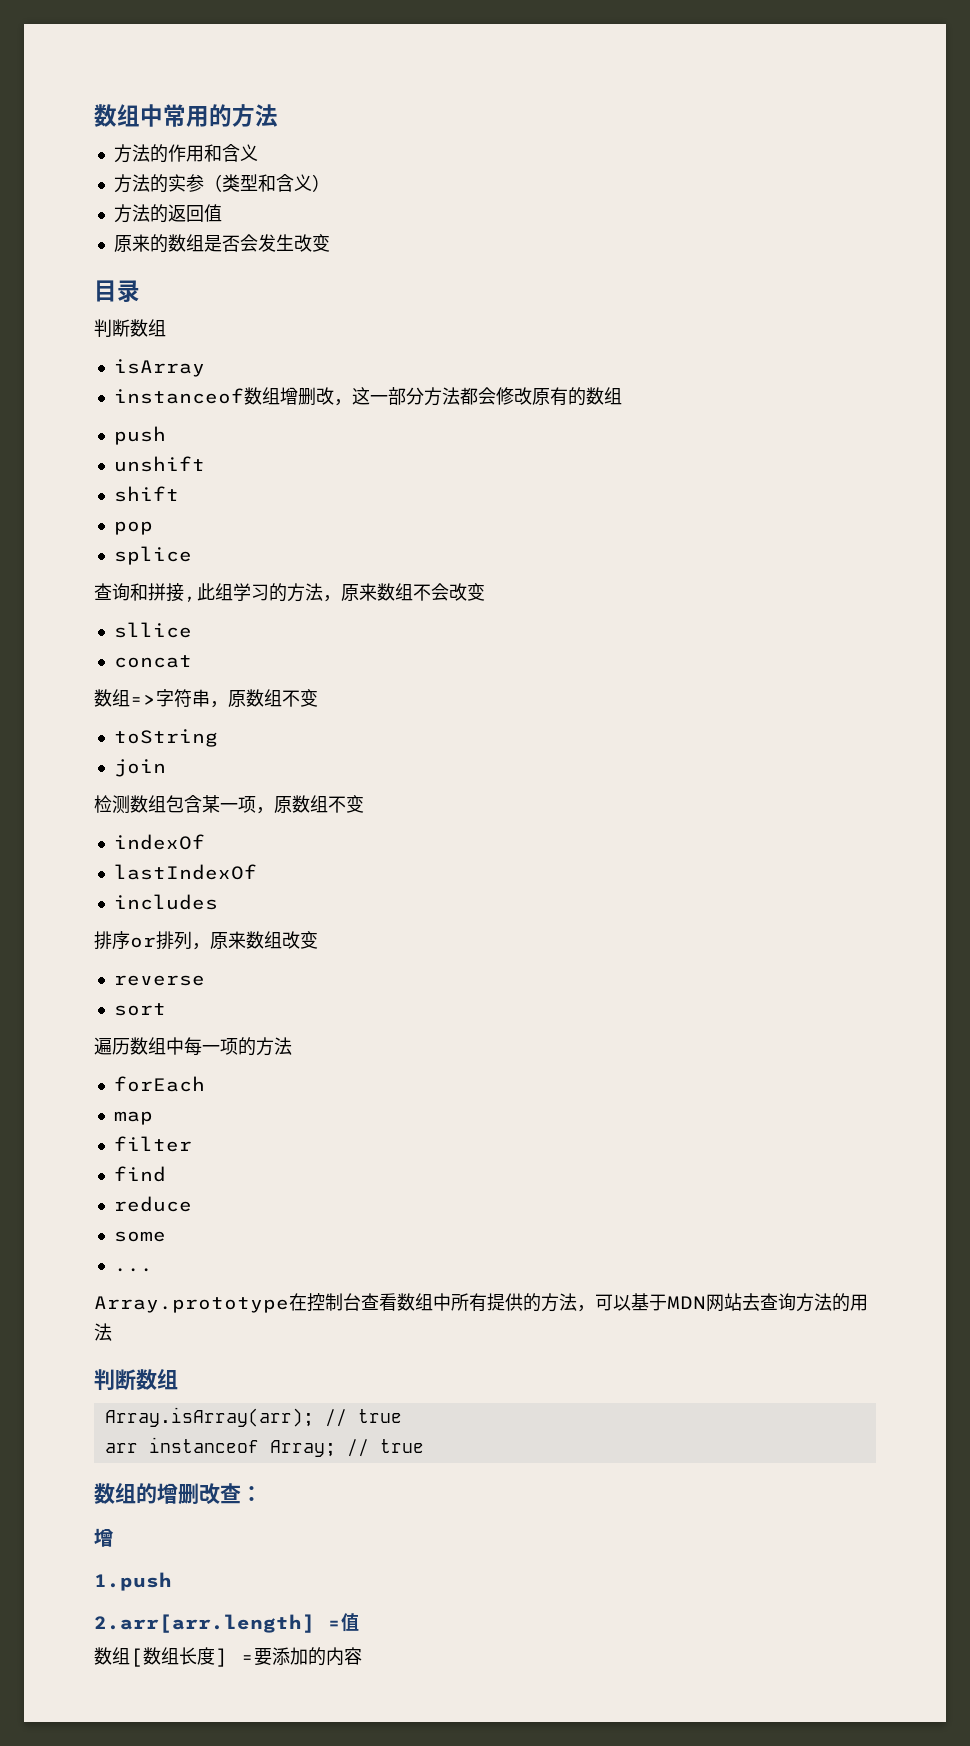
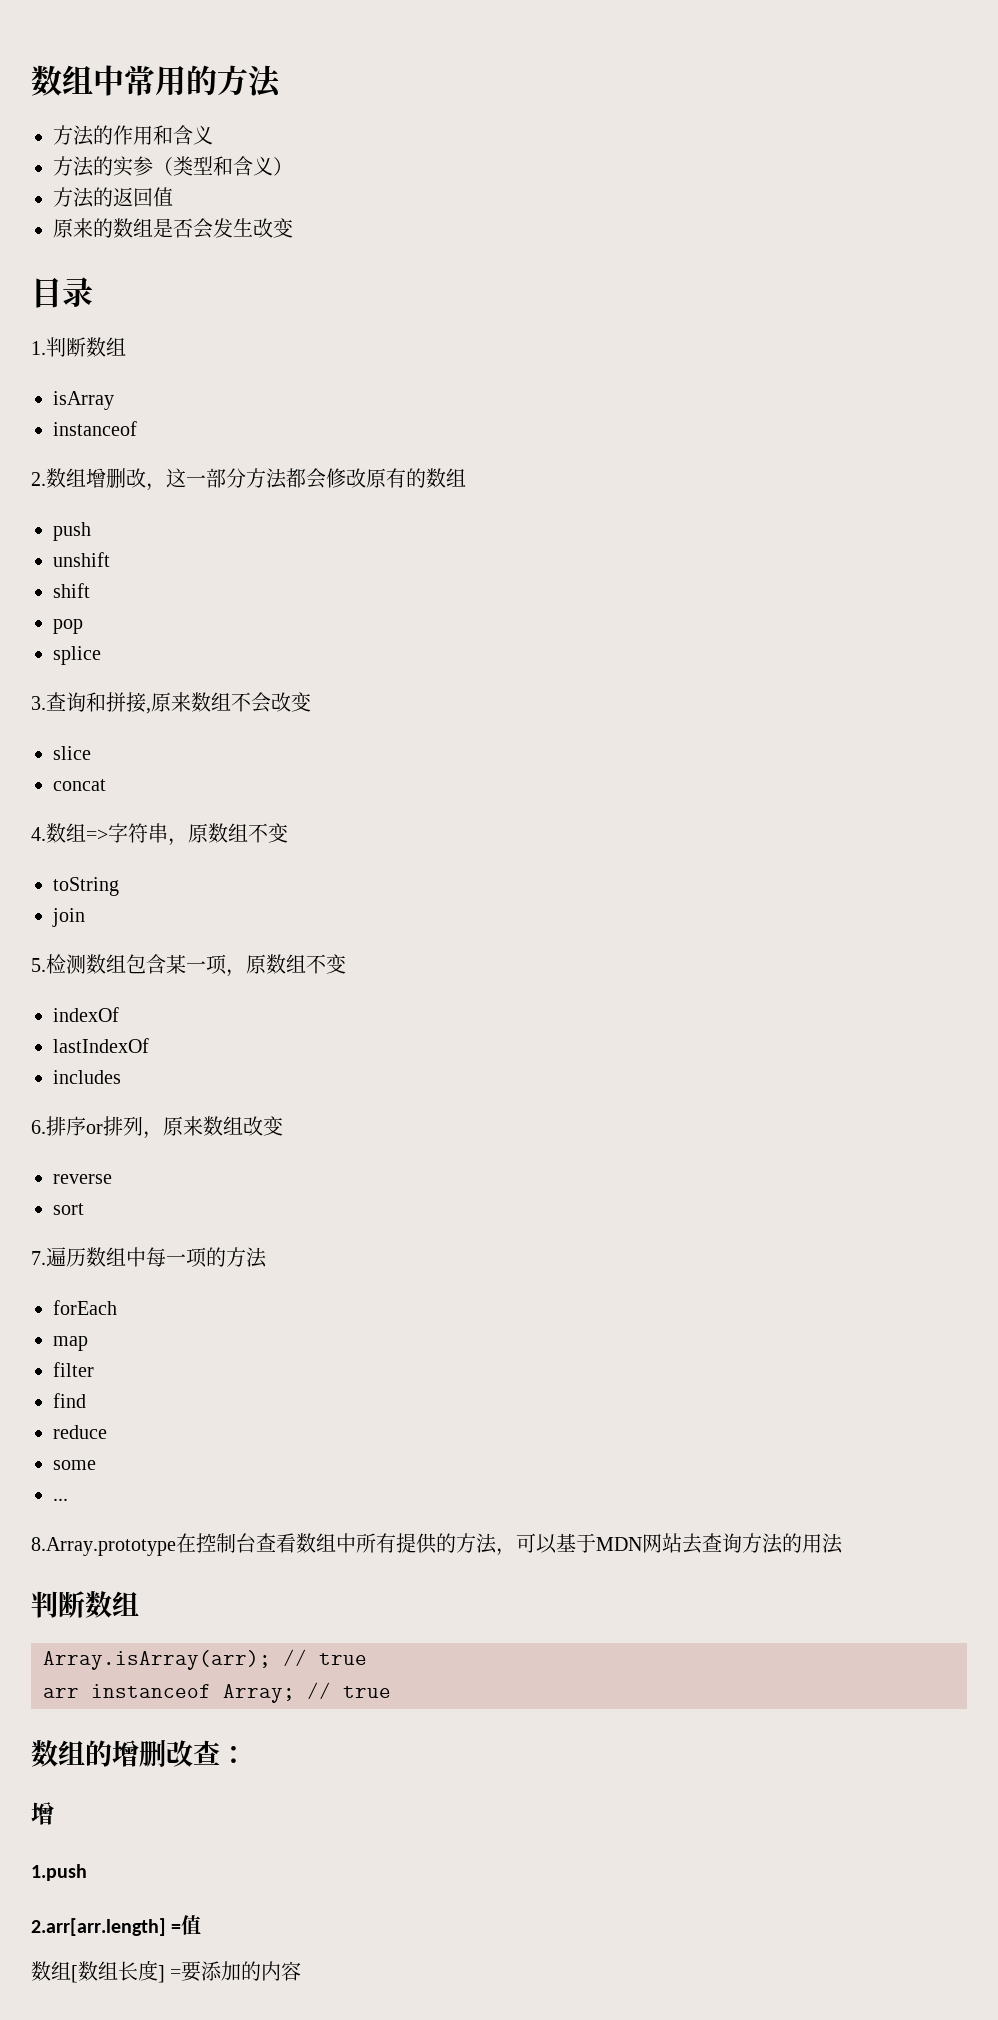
(140, 291) none -> [31,341,46,355] 1.
(244, 396) none -> [31,472,46,486] // 2.
(192, 555) none -> [31,696,46,710] 3.
[197,583,341,602] 此组学习的方法， -> (151, 711) none
[113,622,192,638] sllice -> [53,746,91,760] slice
(192, 661) none -> [31,827,46,841] 4.
(166, 768) none -> [31,958,46,972] 5.
(218, 902) none -> [31,1120,46,1134] 6.
(166, 1009) none -> [31,1251,46,1265] 7.
[94,1296,289,1313] Array.prototype -> [31,1537,176,1556] 8.Array.prototype

